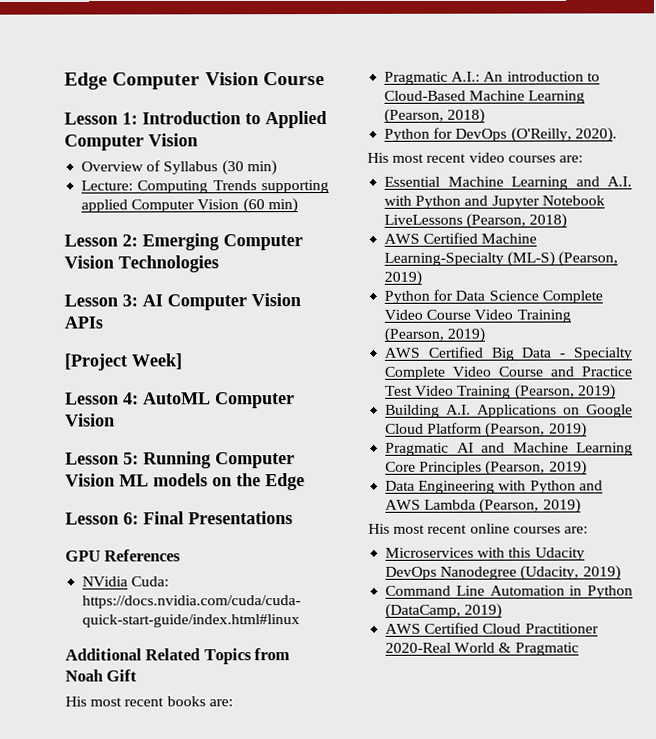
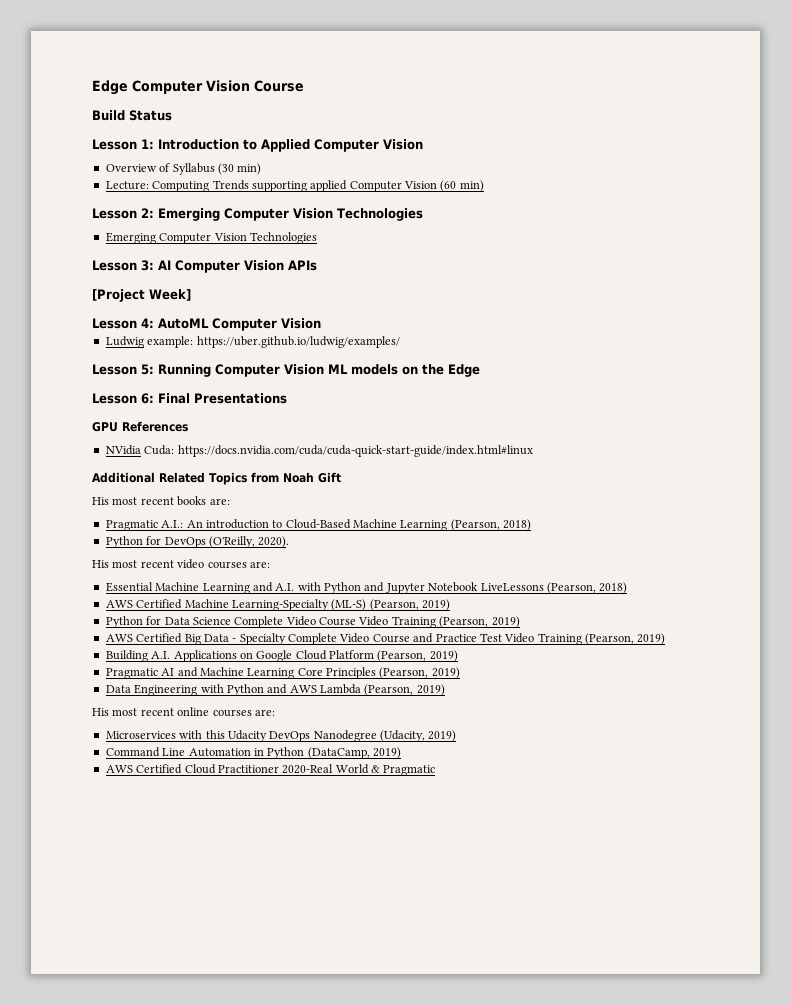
(325, 79) none -> [92,110,172,121] // Build Status
(219, 264) none -> [105,232,317,244] // Emerging Computer Vision Technologies
(115, 420) none -> [105,336,400,348] // Ludwig example: https://uber.github.io/ludwig/examples/

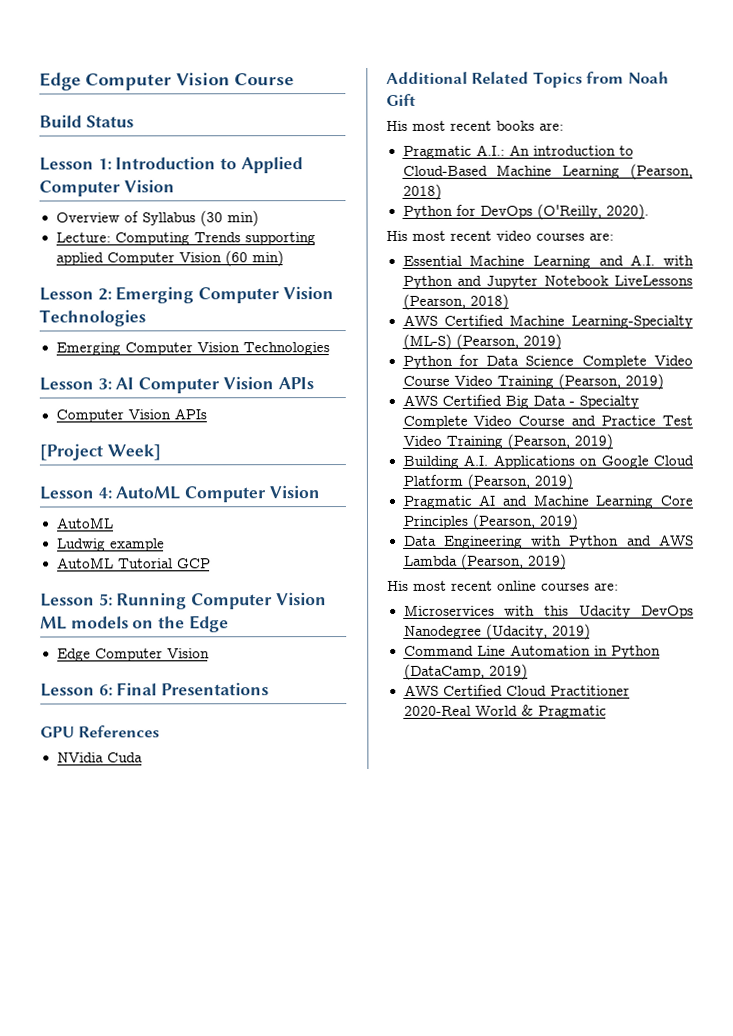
(317, 265) none -> [55,408,207,423] // Computer Vision APIs
(321, 323) none -> [55,517,114,529] // AutoML
[147,336,400,348] example: https://uber.github.io/ludwig/examples/ -> [109,538,165,552] [56,557,211,569] example // AutoML Tutorial GCP
(480, 370) none -> [56,648,210,662] // Edge Computer Vision
[144,445,533,457] Cuda: https://docs.nvidia.com/cuda/cuda-quick-start-guide/index.html#linux -> [106,752,143,763] Cuda

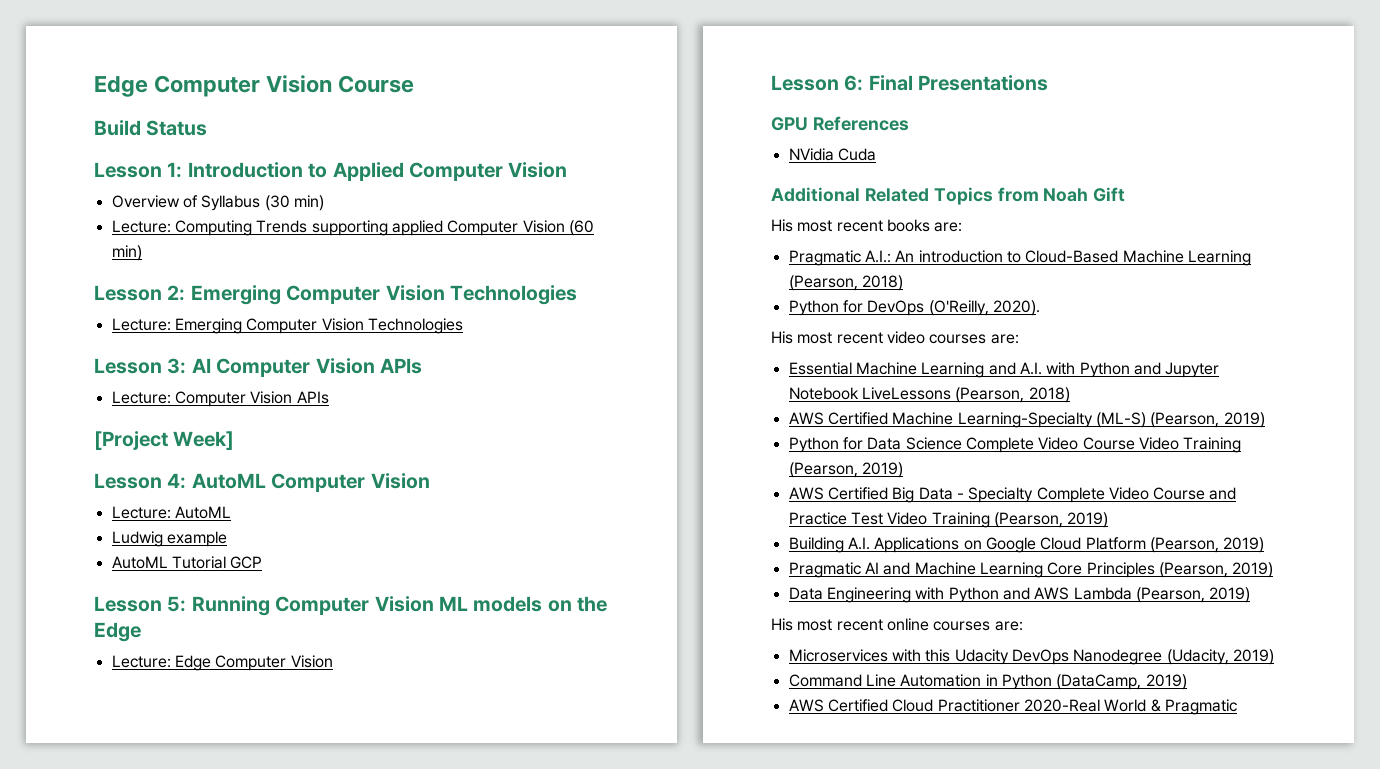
(146, 318) none -> [111,318,171,331] Lecture:
(314, 383) none -> [111,391,171,404] Lecture:
(320, 492) none -> [111,506,171,519] Lecture:
(229, 624) none -> [111,655,171,668] Lecture:

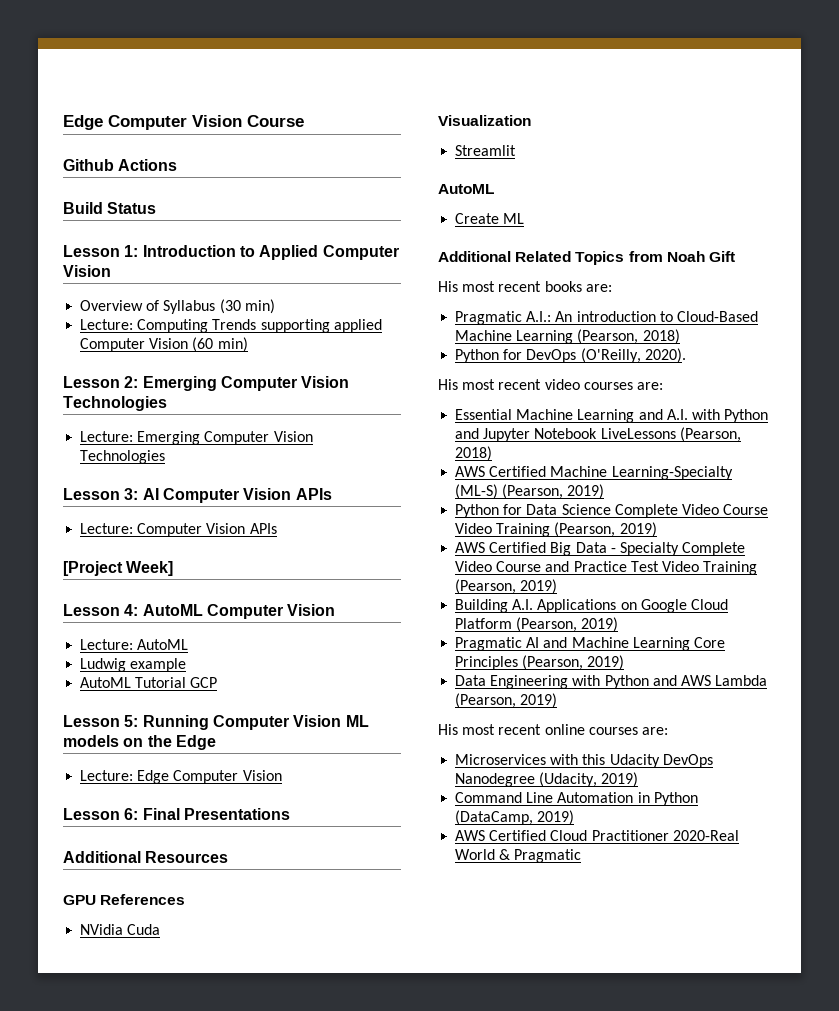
(415, 84) none -> [63,159,178,171] // Github Actions
(1049, 83) none -> [63,851,229,863] // Additional Resources
(876, 154) none -> [438,115,531,126] [455,145,517,156] [438,184,494,194] [455,213,525,224] // Visualization // Streamlit // AutoML // Create ML

